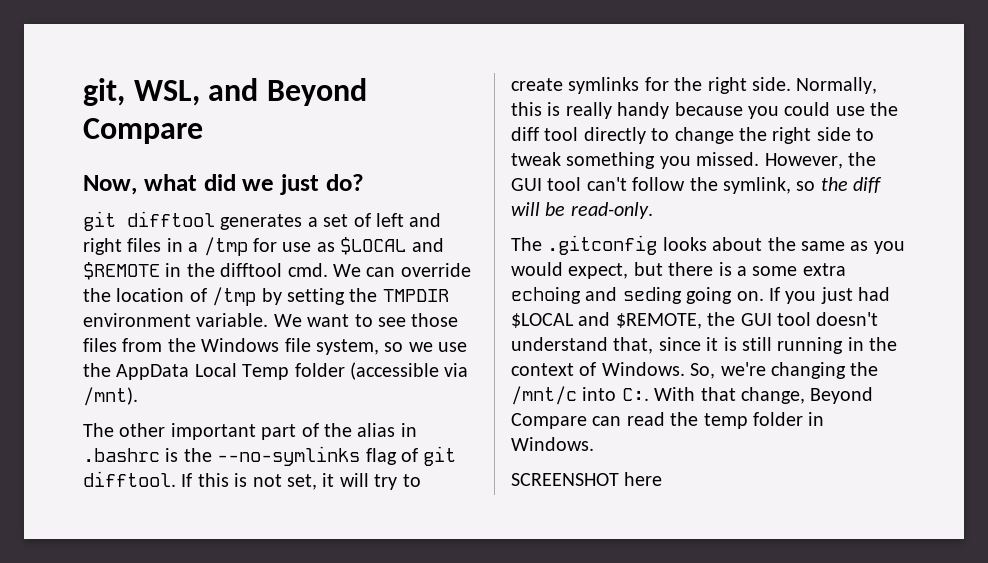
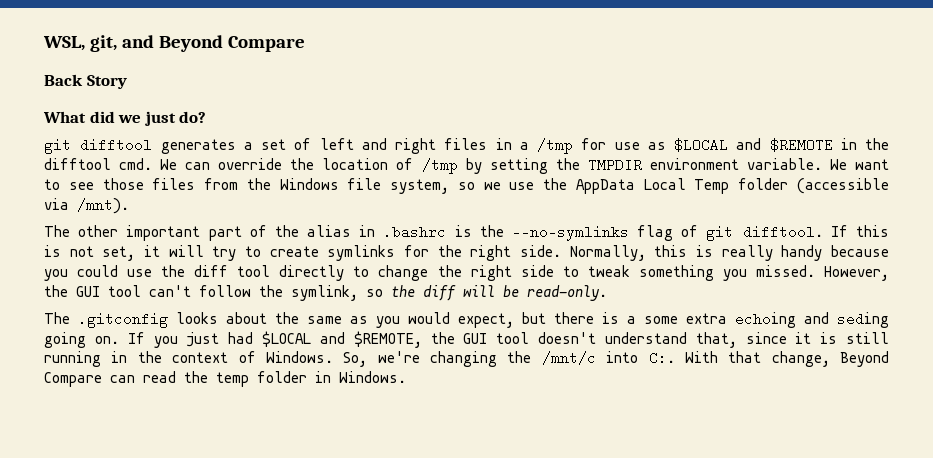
[83,78,200,106] git, WSL, -> [43,35,117,52] WSL, git,
[83,174,197,195] Now, what -> [44,74,127,89] [43,111,86,123] Back Story // What
[511,472,663,486] // SCREENSHOT here -> (406, 377) none

